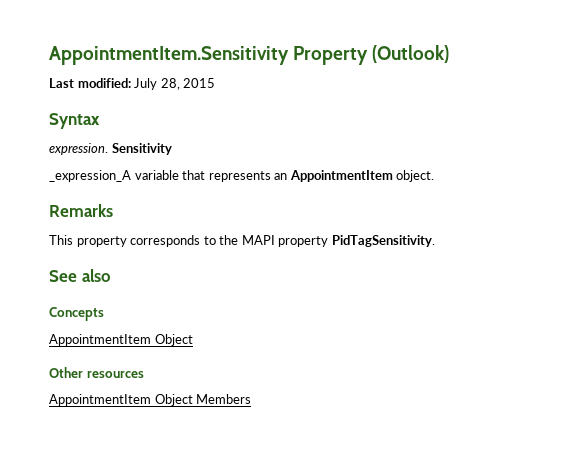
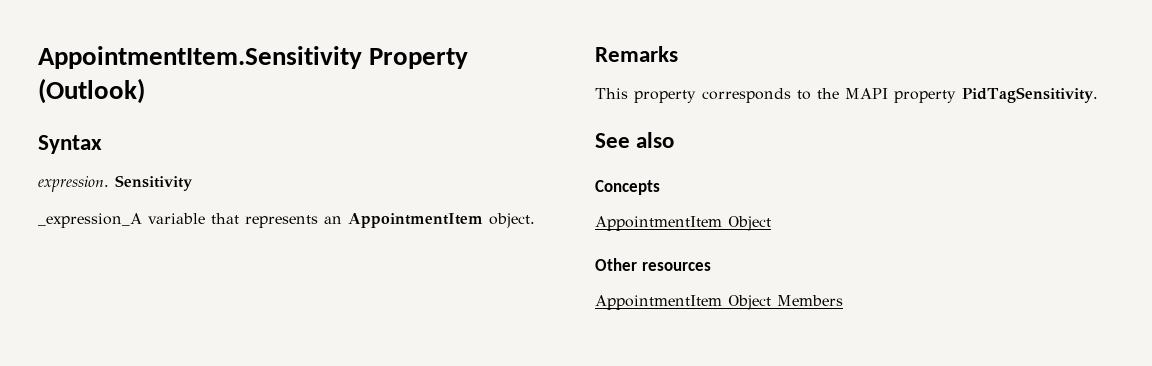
[49,78,216,90] // Last modified: July 28, 2015 -> (145, 91) none

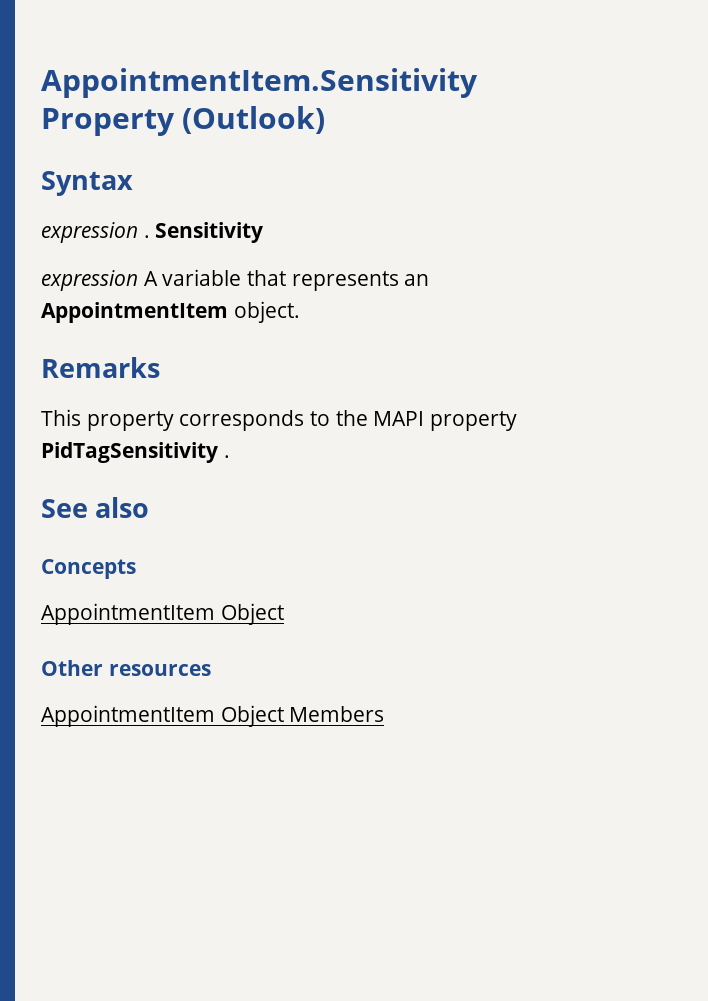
[38,176,109,192] expression. -> [41,222,150,243] expression .
[38,213,142,228] _expression_A -> [41,270,158,291] expression A
[962,87,1098,103] PidTagSensitivity. -> [41,442,230,463] PidTagSensitivity .

